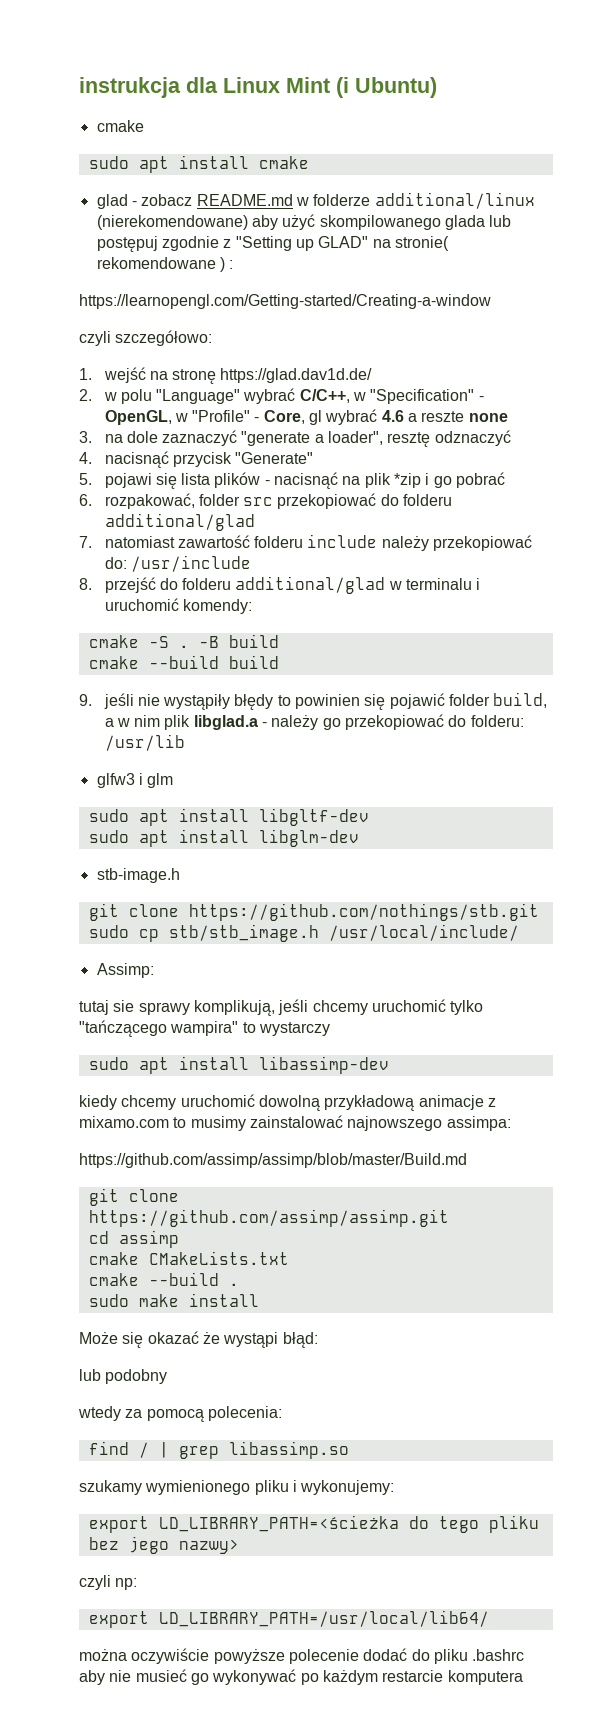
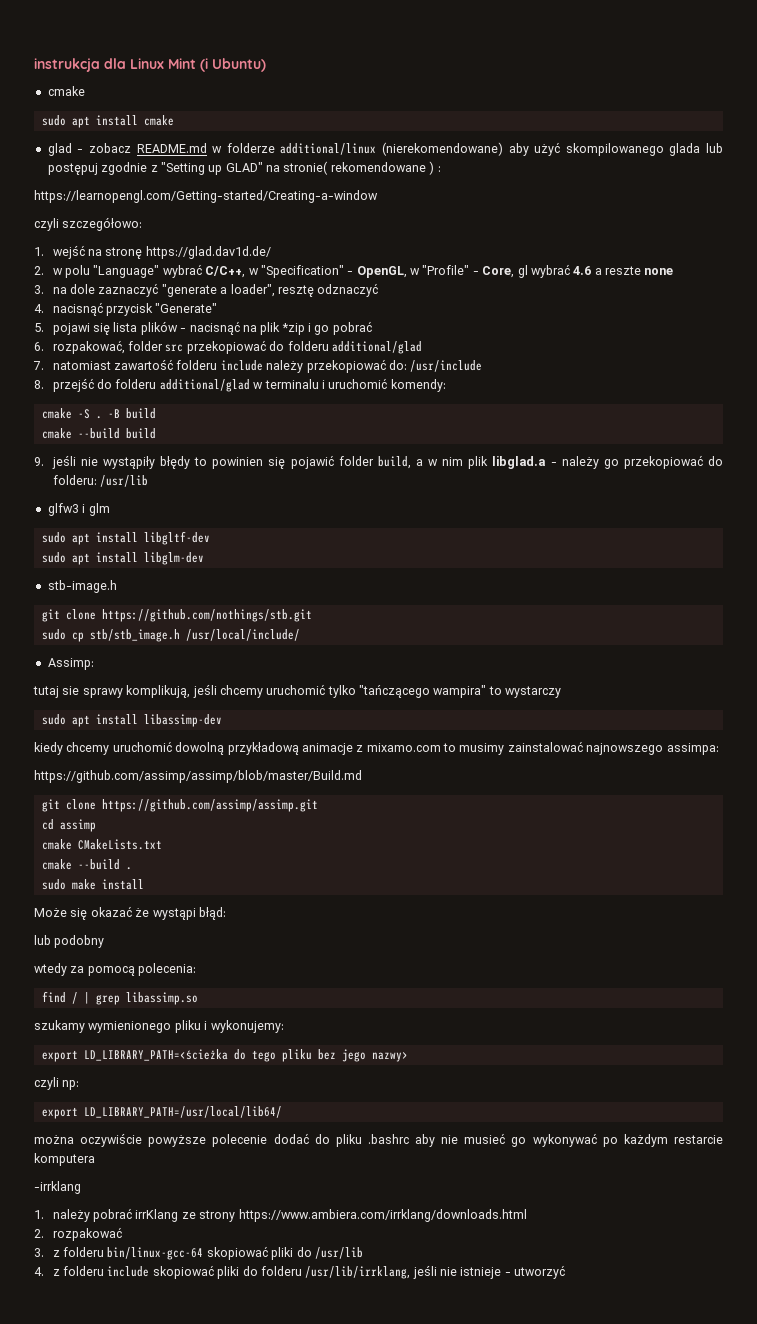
(523, 1677) none -> [34,1181,81,1194] [34,1208,527,1222] [34,1227,122,1241] [34,1246,363,1260] [34,1265,566,1279] // -irrklang // 1. należy pobrać irrKlang ze strony https://www.ambiera.com/irrklang/downloads.html // 2. rozpakować // 3. z folderu bin/linux-gcc-64 skopiować pliki do /usr/lib // 4. z folderu include skopiować pliki do folderu /usr/lib/irrklang, jeśli nie istnieje - utworzyć

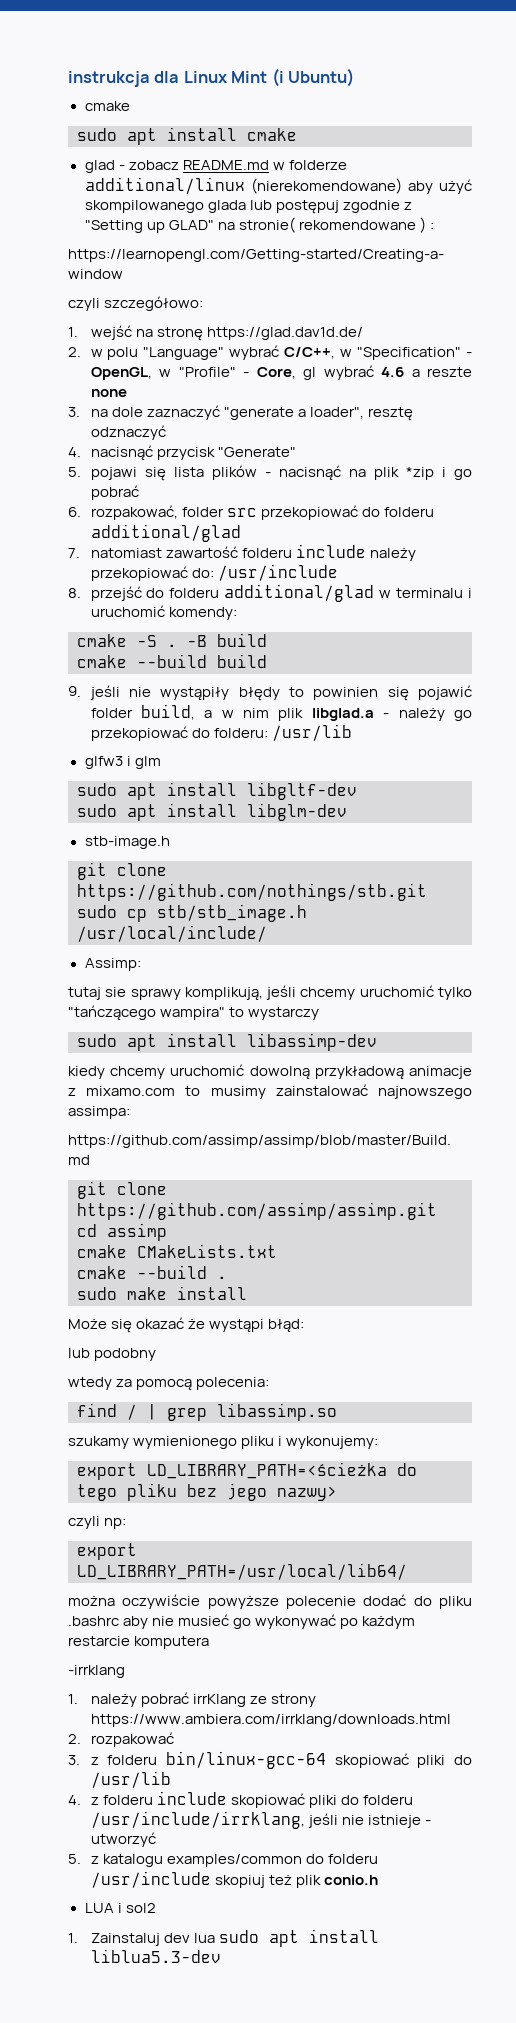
[305,1266,411,1279] /usr/lib/irrklang, -> [90,1811,305,1829] /usr/include/irrklang,
(566, 1272) none -> [68,1854,378,1867] [90,1871,378,1888] [84,1903,156,1913] [68,1929,379,1947] [90,1949,221,1963] // 5. z katalogu examples/common do folderu /usr/include skopiuj też plik conio.h // LUA i sol2 // 1. Zainstaluj dev lua sudo apt install liblua5.3-dev

